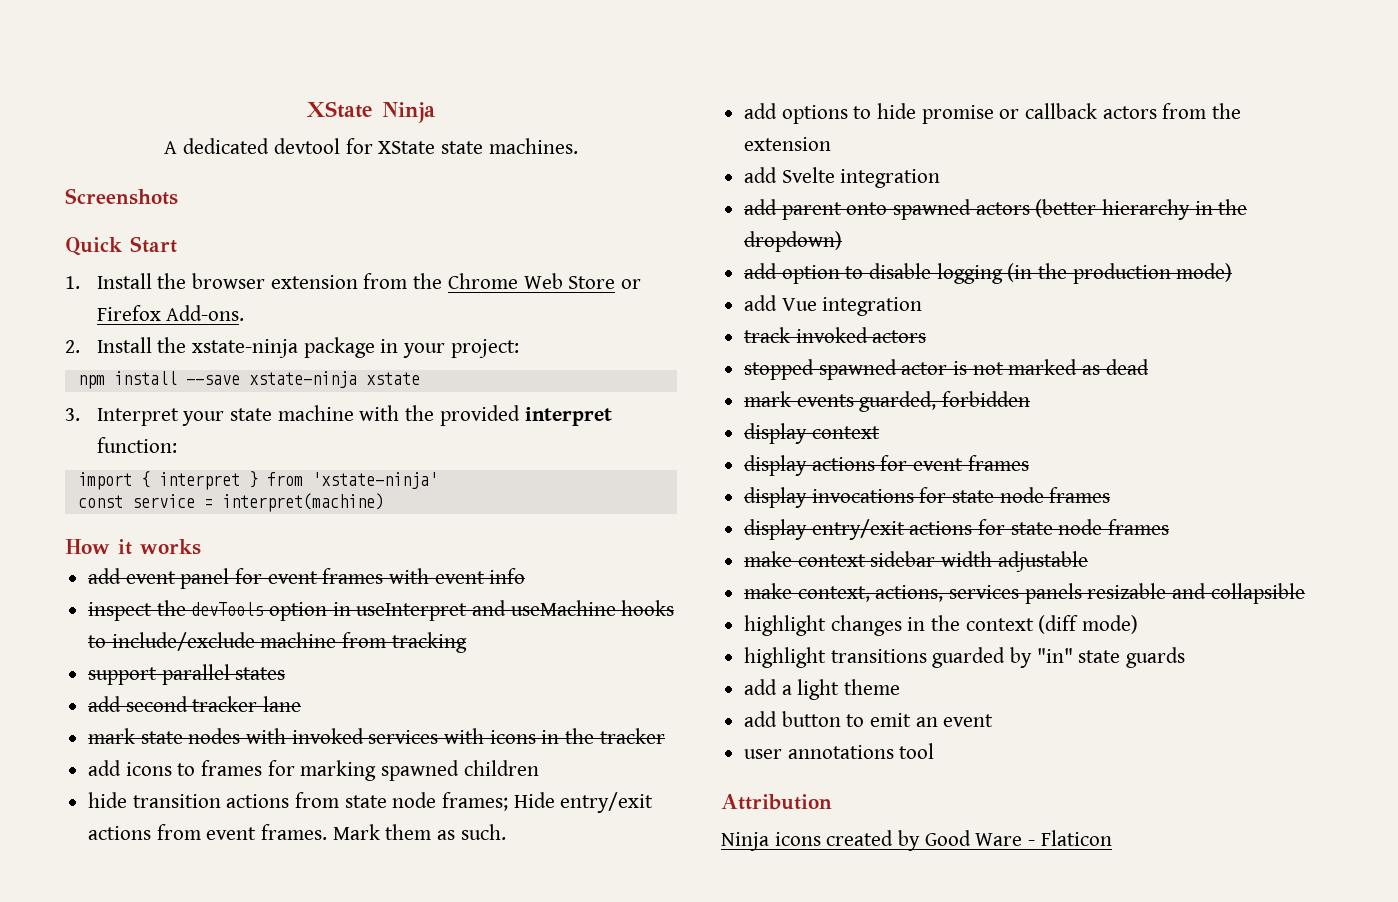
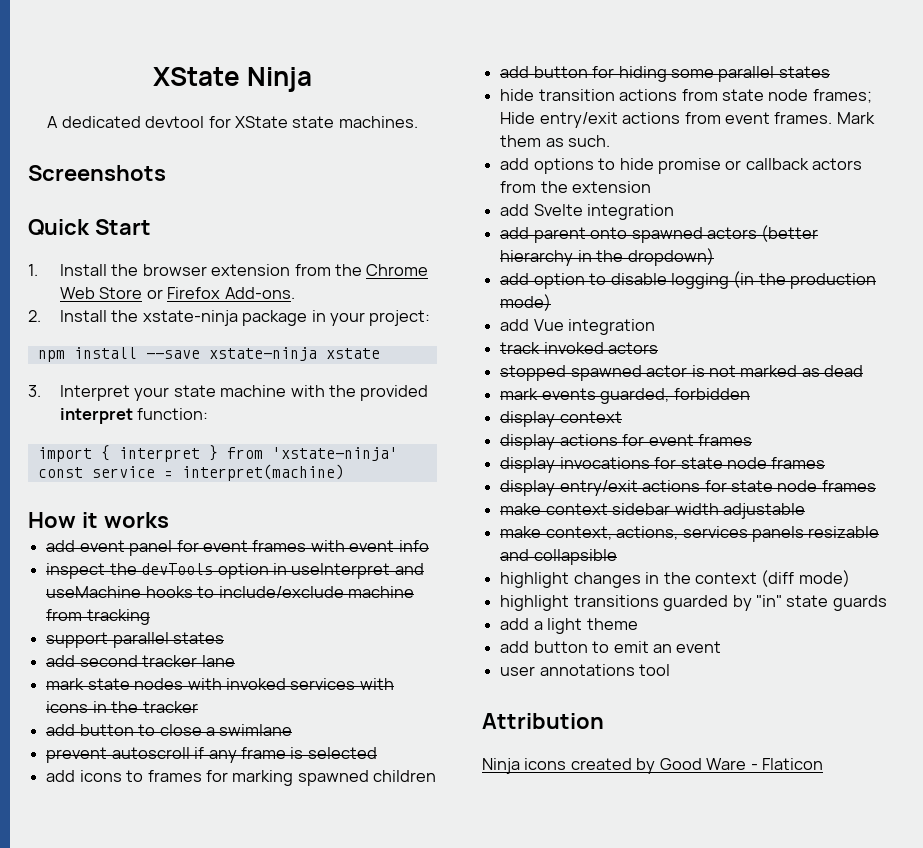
(665, 736) none -> [46,724,293,736] [46,747,377,763] // add button to close a swimlane // prevent autoscroll if any frame is selected
(539, 768) none -> [500,66,830,82] // add button for hiding some parallel states

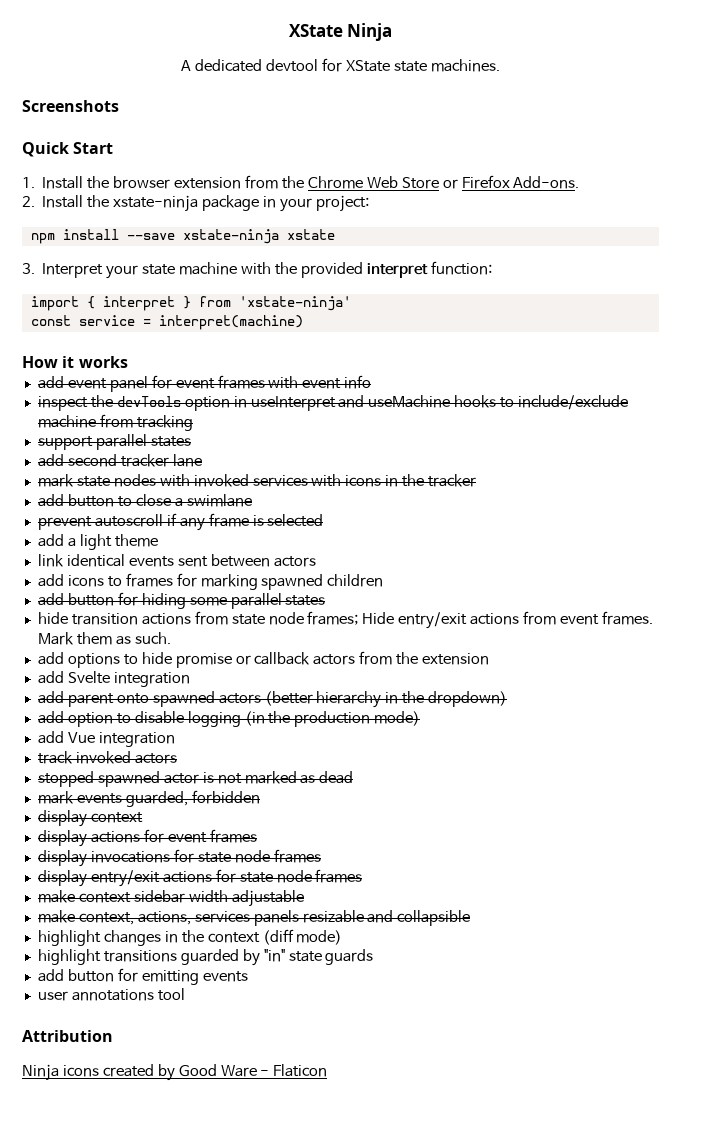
(377, 753) none -> [37,534,158,550] [37,554,316,567] // add a light theme // link identical events sent between actors
[533,618,638,634] [500,641,722,653] a light theme // add button to emit an event -> [67,968,248,985] button for emitting events

